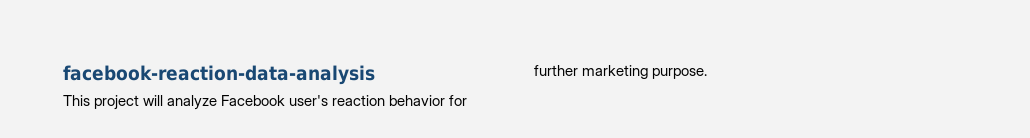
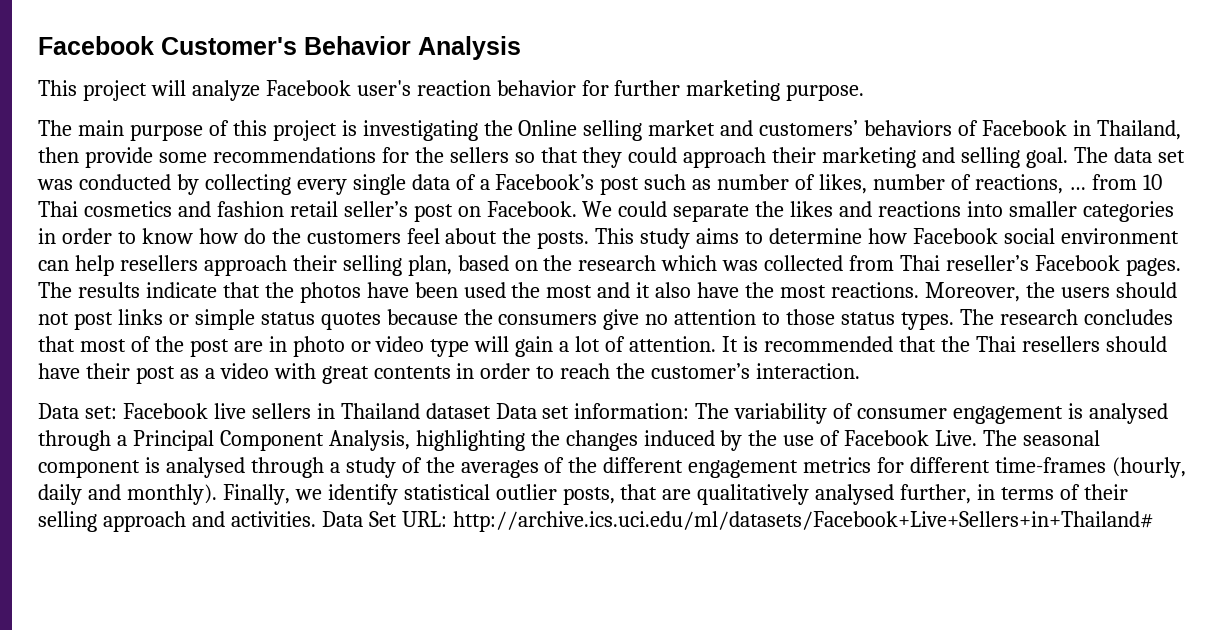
[63,65,375,85] facebook-reaction-data-analysis -> [38,36,521,60] Facebook Customer's Behavior Analysis
(708, 73) none -> [38,120,1181,141] [38,147,1185,168] [37,174,1162,195] [38,201,1174,222] [38,228,1179,249] [38,255,1181,276] [38,282,1177,303] [38,309,1173,330] [38,336,1167,357] [38,363,861,384] [38,403,1168,424] [38,430,1101,451] [38,457,1186,478] [38,484,1128,505] [38,511,1154,532] // The main purpose of this project is investigating the Online selling market and customers’ behaviors of Facebook in Thailand, then provide some recommendations for the sellers so that they could approach their marketing and selling goal. The data set was conducted by collecting every single data of a Facebook’s post such as number of likes, number of reactions, … from 10 Thai cosmetics and fashion retail seller’s post on Facebook. We could separate the likes and reactions into smaller categories in order to know how do the customers feel about the posts. This study aims to determine how Facebook social environment can help resellers approach their selling plan, based on the research which was collected from Thai reseller’s Facebook pages. The results indicate that the photos have been used the most and it also have the most reactions. Moreover, the users should not post links or simple status quotes because the consumers give no attention to those status types. The research concludes that most of the post are in photo or video type will gain a lot of attention. It is recommended that the Thai resellers should have their post as a video with great contents in order to reach the customer’s interaction. // Data set: Facebook live sellers in Thailand dataset Data set information: The variability of consumer engagement is analysed through a Principal Component Analysis, highlighting the changes induced by the use of Facebook Live. The seasonal component is analysed through a study of the averages of the different engagement metrics for different time-frames (hourly, daily and monthly). Finally, we identify statistical outlier posts, that are qualitatively analysed further, in terms of their selling approach and activities. Data Set URL: http://archive.ics.uci.edu/ml/datasets/Facebook+Live+Sellers+in+Thailand#

